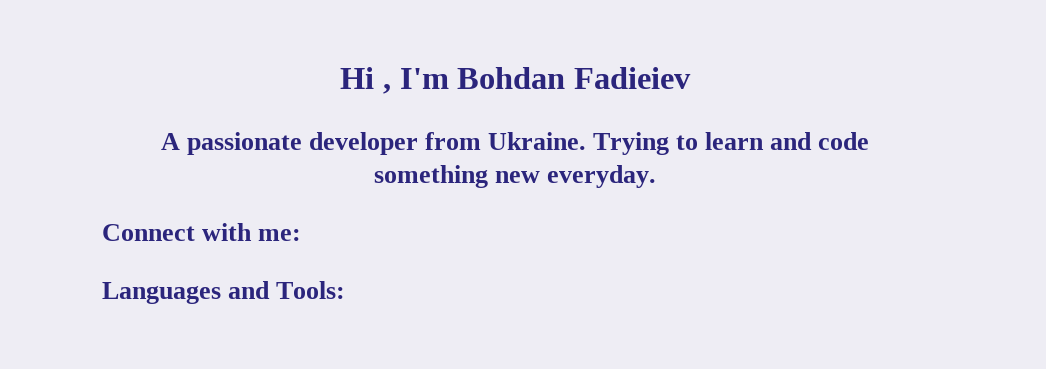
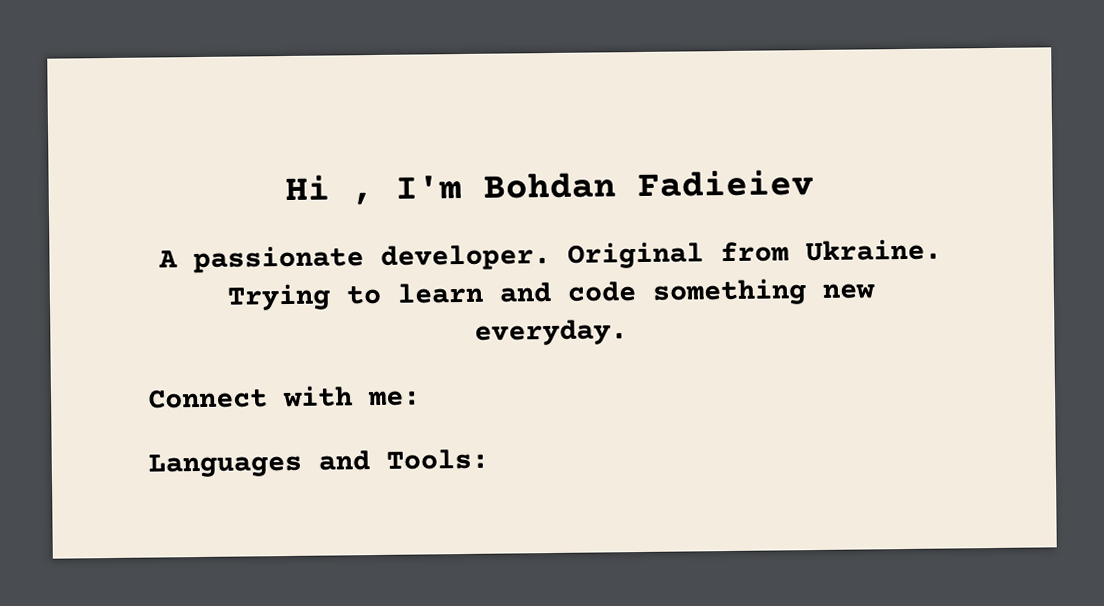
[308,132,418,155] developer -> [379,241,704,271] developer. Original

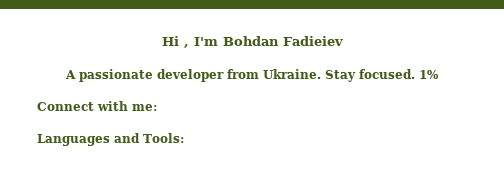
[379,238,942,271] [226,278,875,311] [474,319,628,346] developer. Original from Ukraine. Trying to learn and code something new everyday. -> [157,69,439,82] developer from Ukraine. Stay focused. 1%

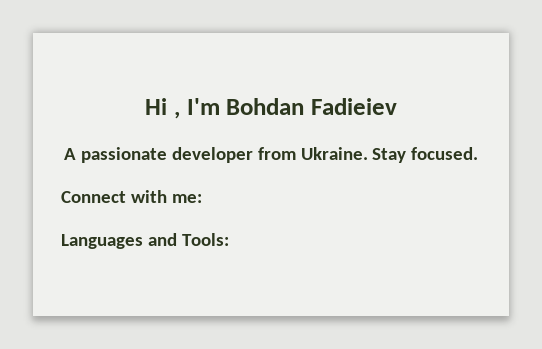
[419,70,439,79] 1% -> (479, 153) none

